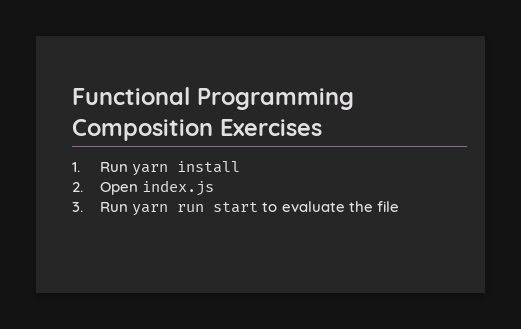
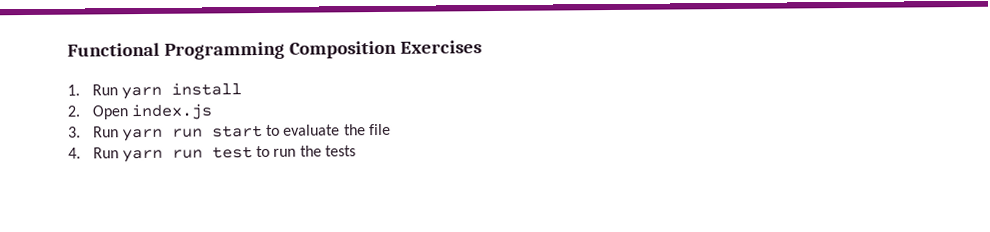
(399, 206) none -> [68,145,356,163] // 4. Run yarn run test to run the tests

